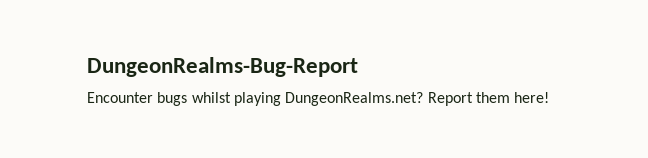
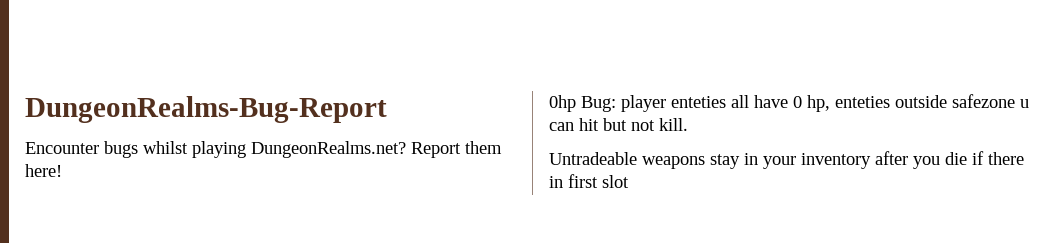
(550, 97) none -> [549,94,1029,112] [549,118,688,131] [549,151,1024,169] [549,174,629,188] // 0hp Bug: player enteties all have 0 hp, enteties outside safezone u can hit but not kill. // Untradeable weapons stay in your inventory after you die if there in first slot

